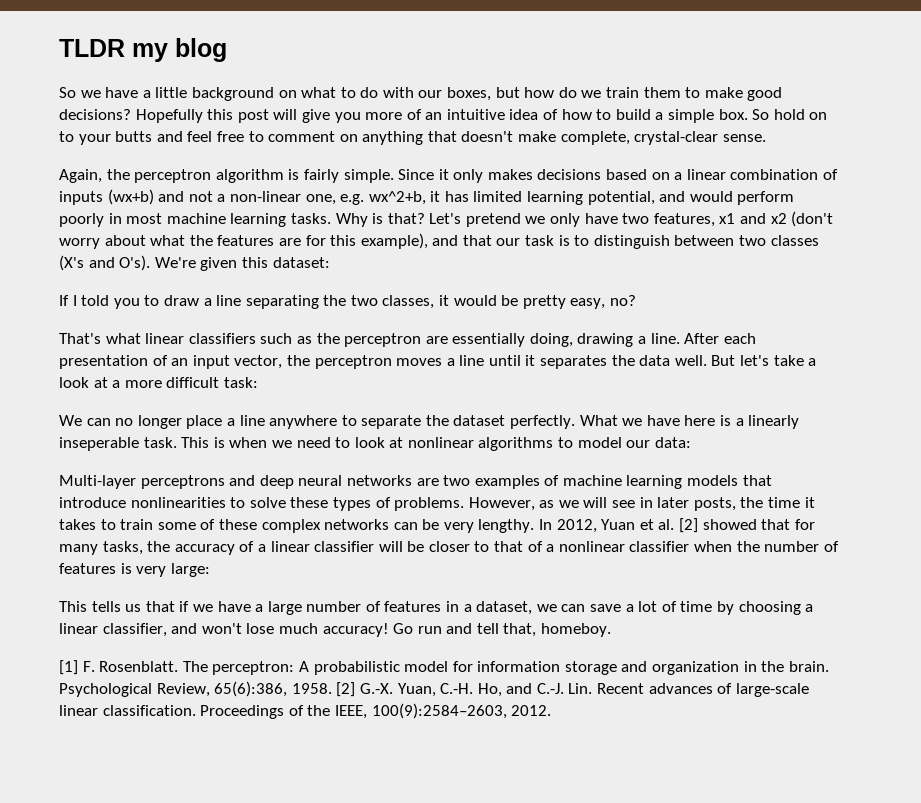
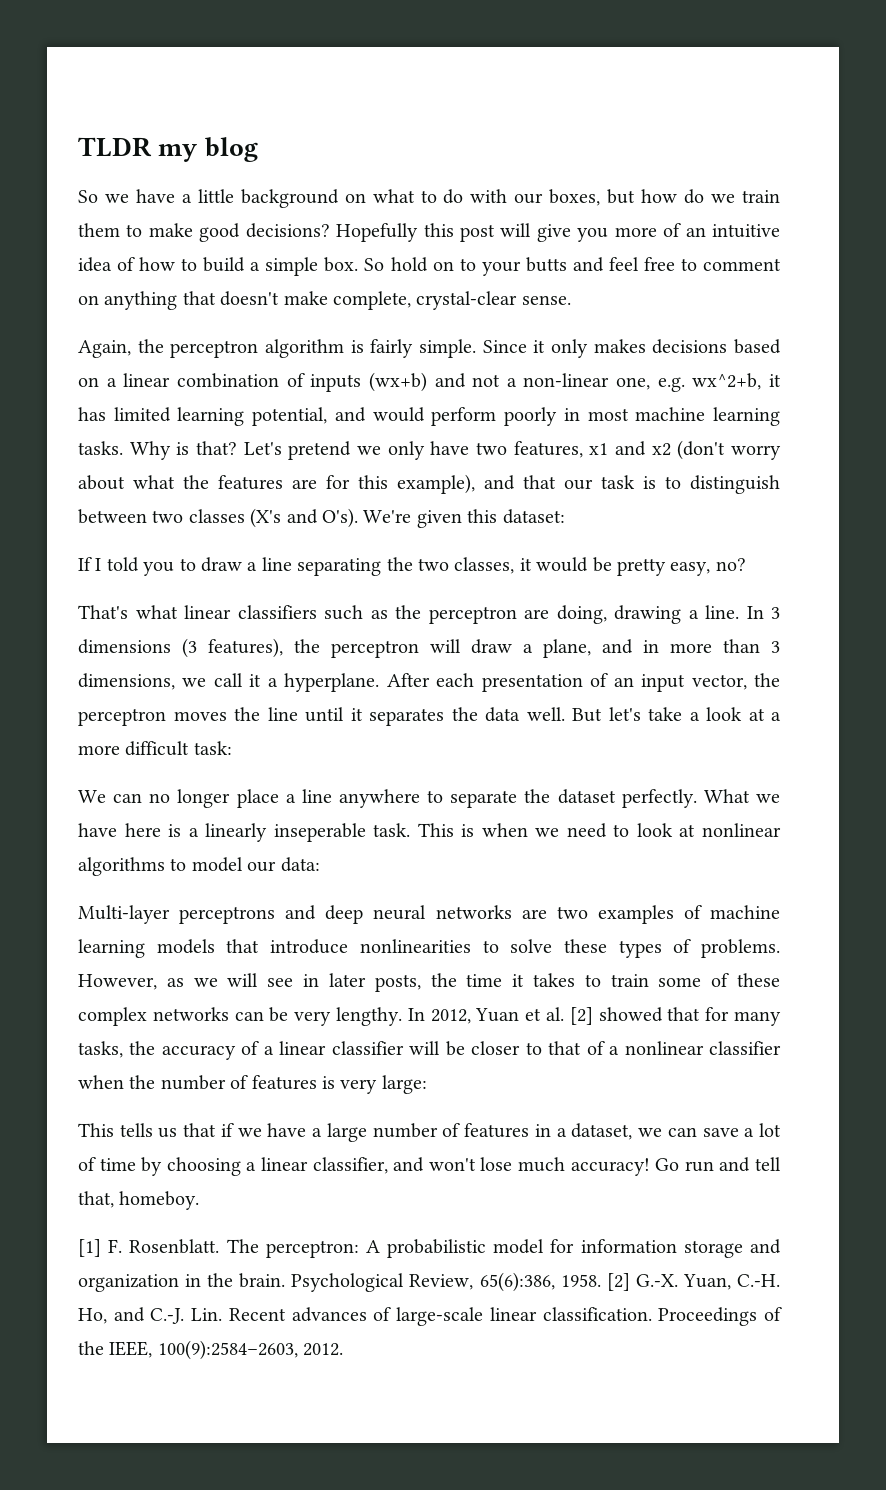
[452,333,526,347] essentially -> (549, 614) none
(680, 338) none -> [746,606,780,619] [78,638,780,658] [78,673,380,692] In 3 dimensions (3 features), the perceptron will draw a plane, and in more than 3 dimensions, we call it a hyperplane.
[446,358,455,366] a -> [234,707,260,721] the

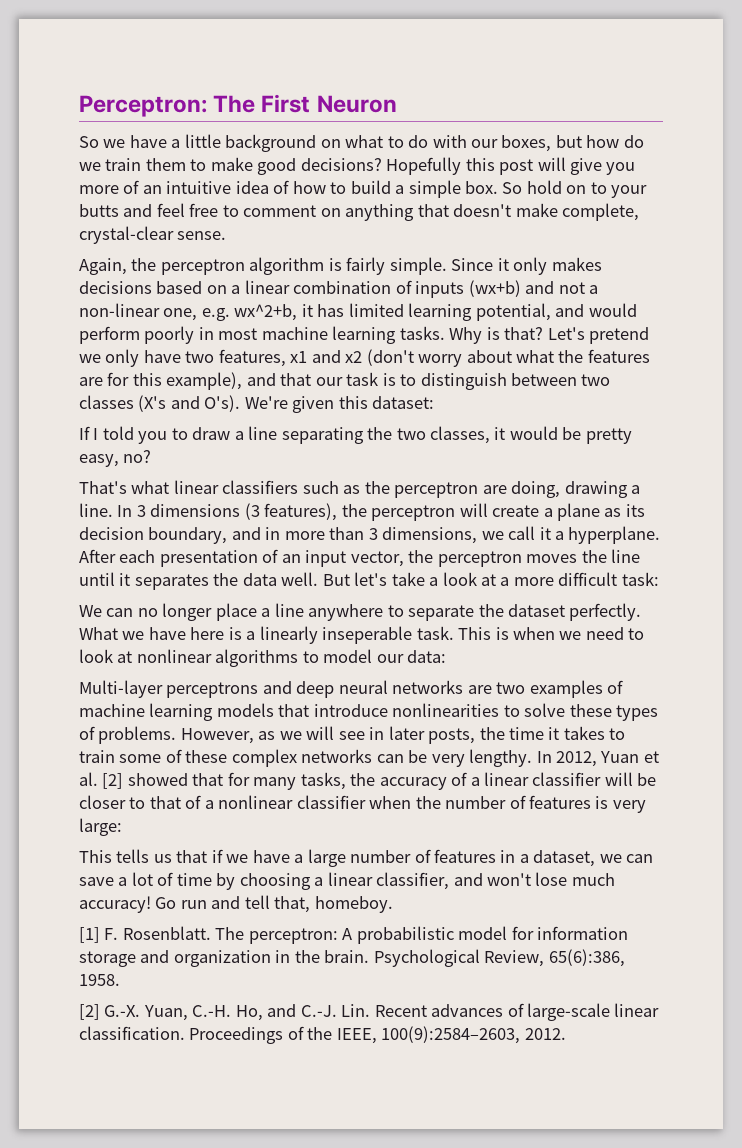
[78,137,258,162] TLDR my blog -> [79,94,397,117] Perceptron: The First Neuron
[471,639,591,658] draw a plane, -> [492,503,645,521] [79,527,228,544] create a plane as its decision boundary,
(601, 1280) none -> (120, 980) //

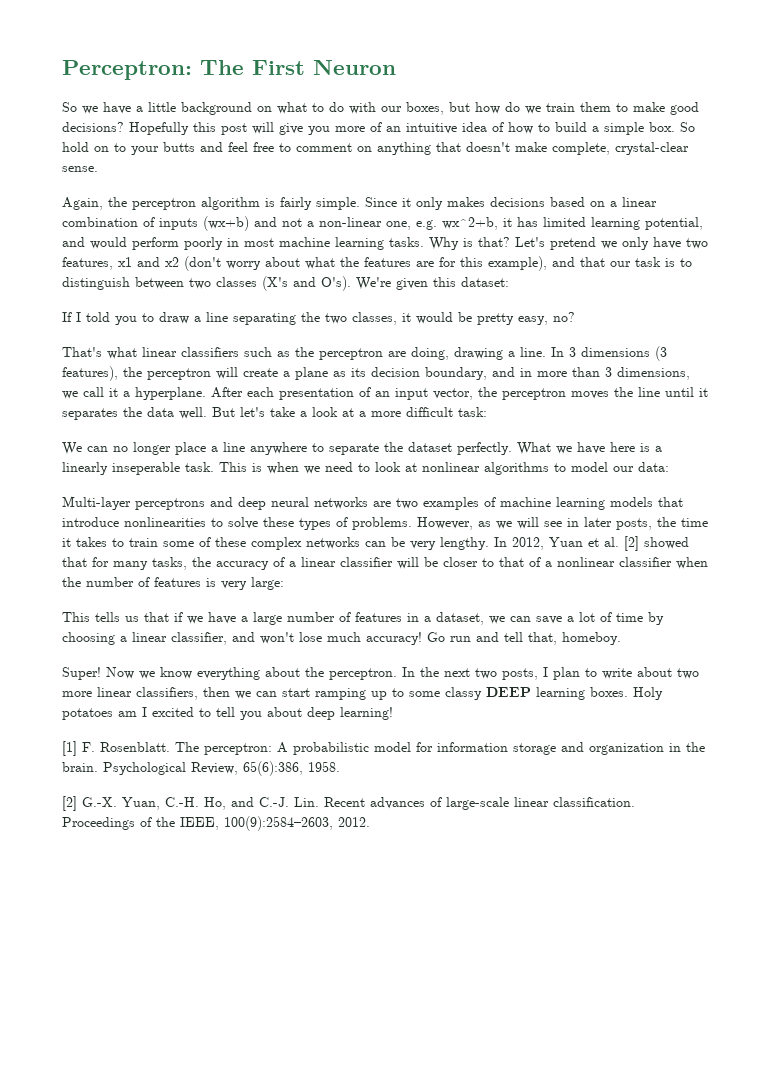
(393, 904) none -> [62,667,699,680] [62,687,663,700] [62,707,393,720] // Super! Now we know everything about the perceptron. In the next two posts, I plan to write about two more linear classifiers, then we can start ramping up to some classy DEEP learning boxes. Holy potatoes am I excited to tell you about deep learning!

